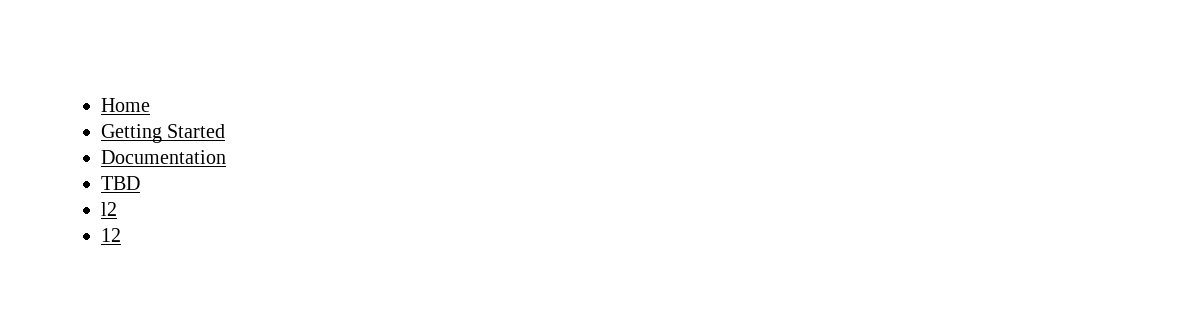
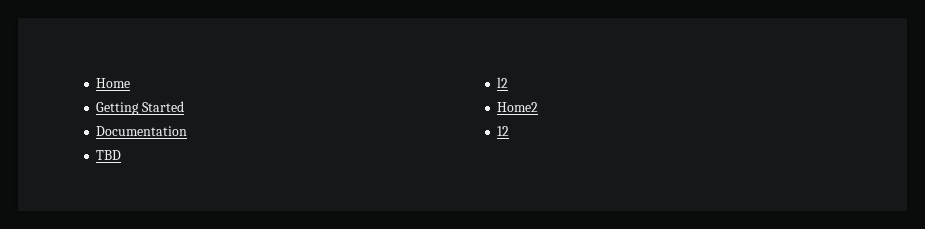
(117, 209) none -> [497,102,539,112] // Home2

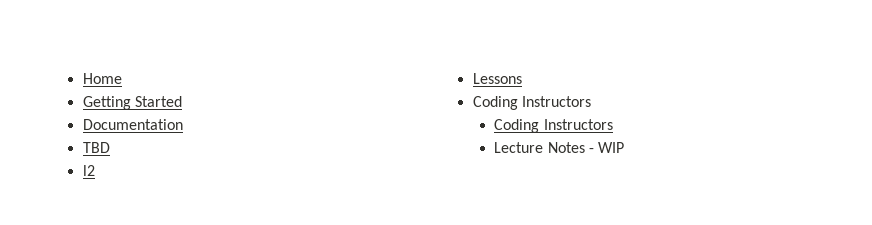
[497,102,539,112] [497,126,510,136] Home2 // 12 -> [472,73,522,84] [472,96,591,110] [494,119,613,133] [494,142,625,153] Lessons // Coding Instructors // Coding Instructors // Lecture Notes - WIP

